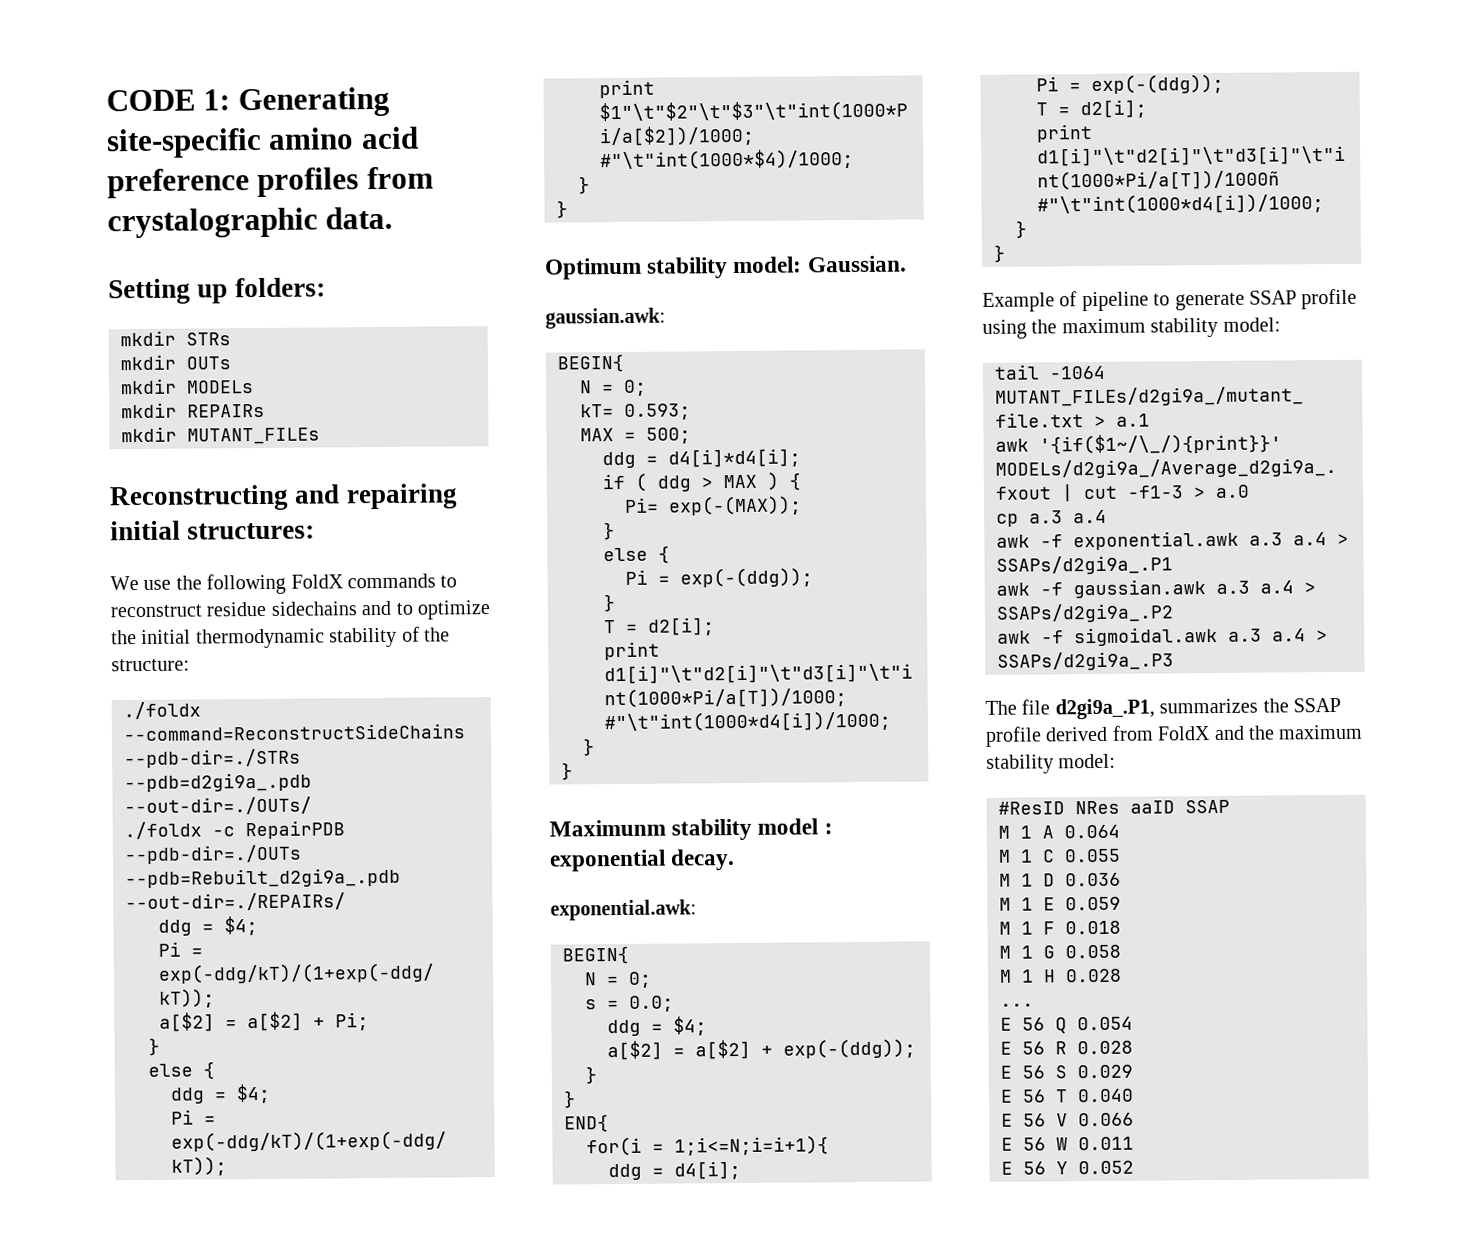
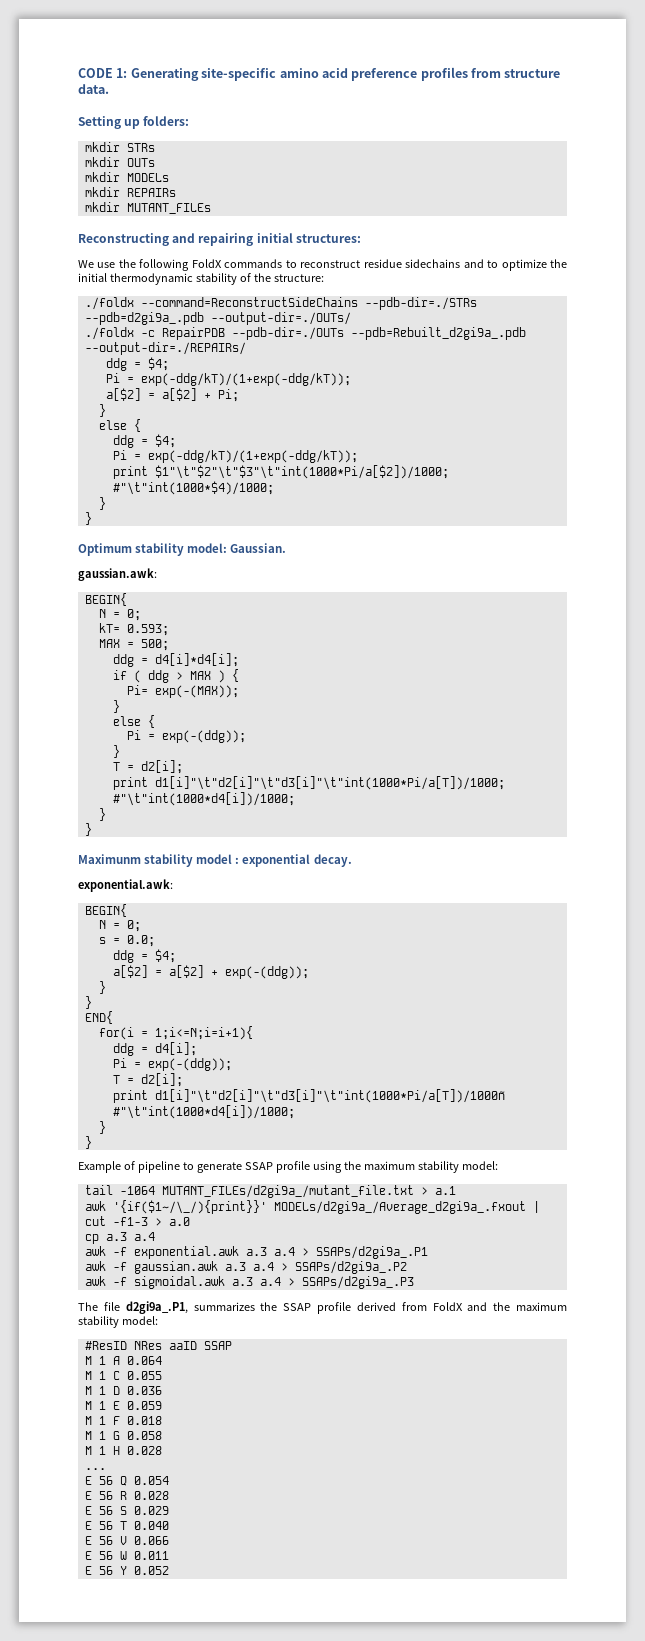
[107,207,318,239] crystalographic -> [504,69,561,78] structure
[124,796,312,816] --out-dir=./OUTs/ -> [210,312,351,325] --output-dir=./OUTs/
[125,892,346,912] --out-dir=./REPAIRs/ -> [84,342,246,355] --output-dir=./REPAIRs/

